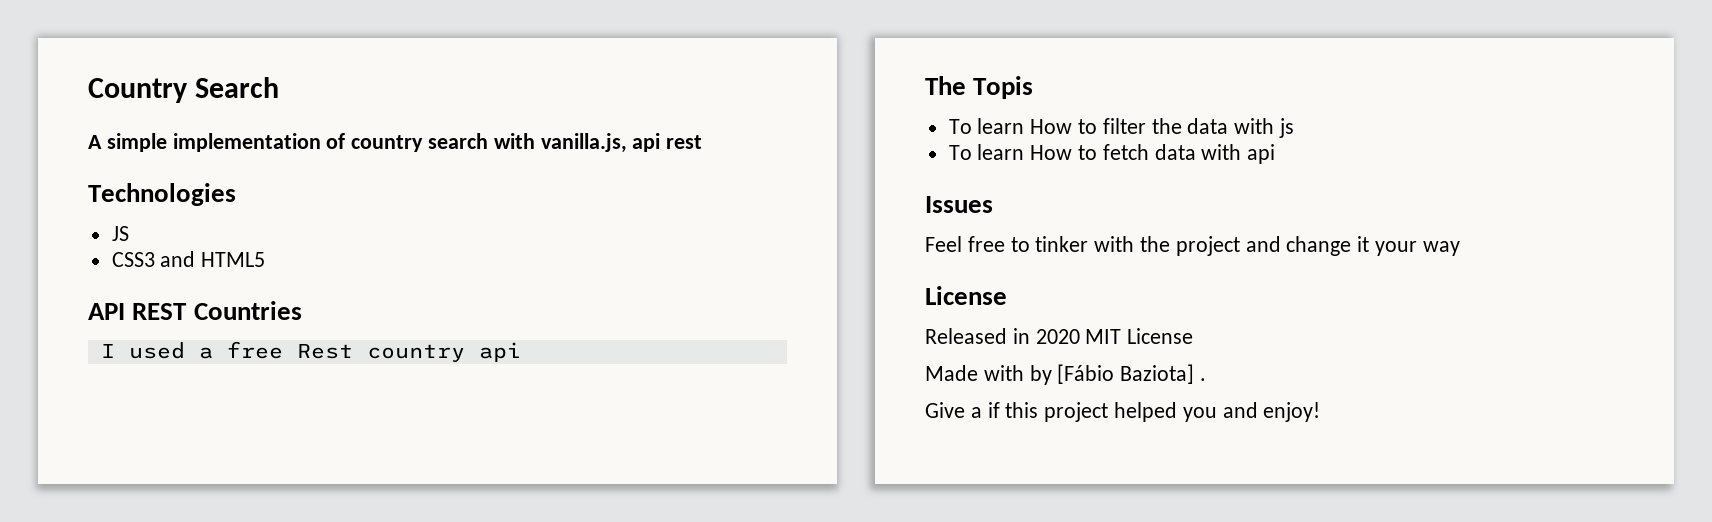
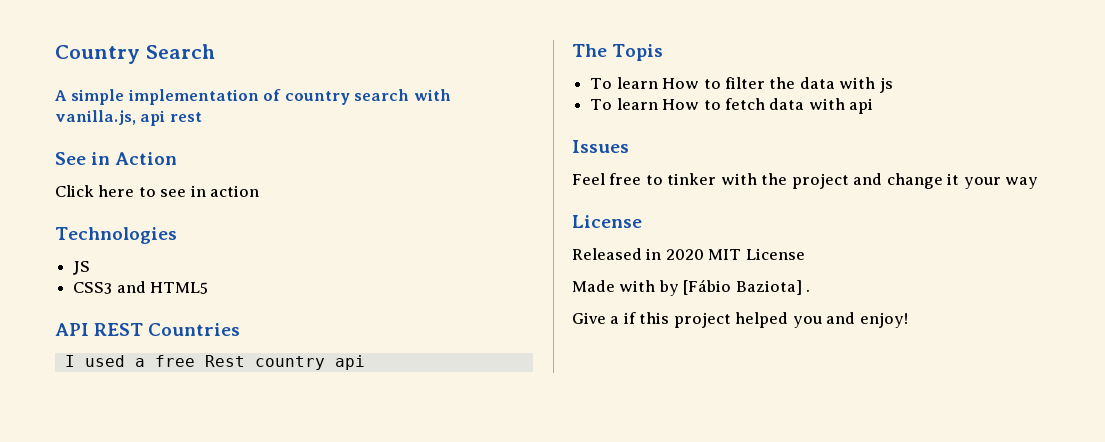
(703, 142) none -> [55,152,178,165] [55,185,260,197] // See in Action // Click here to see in action

